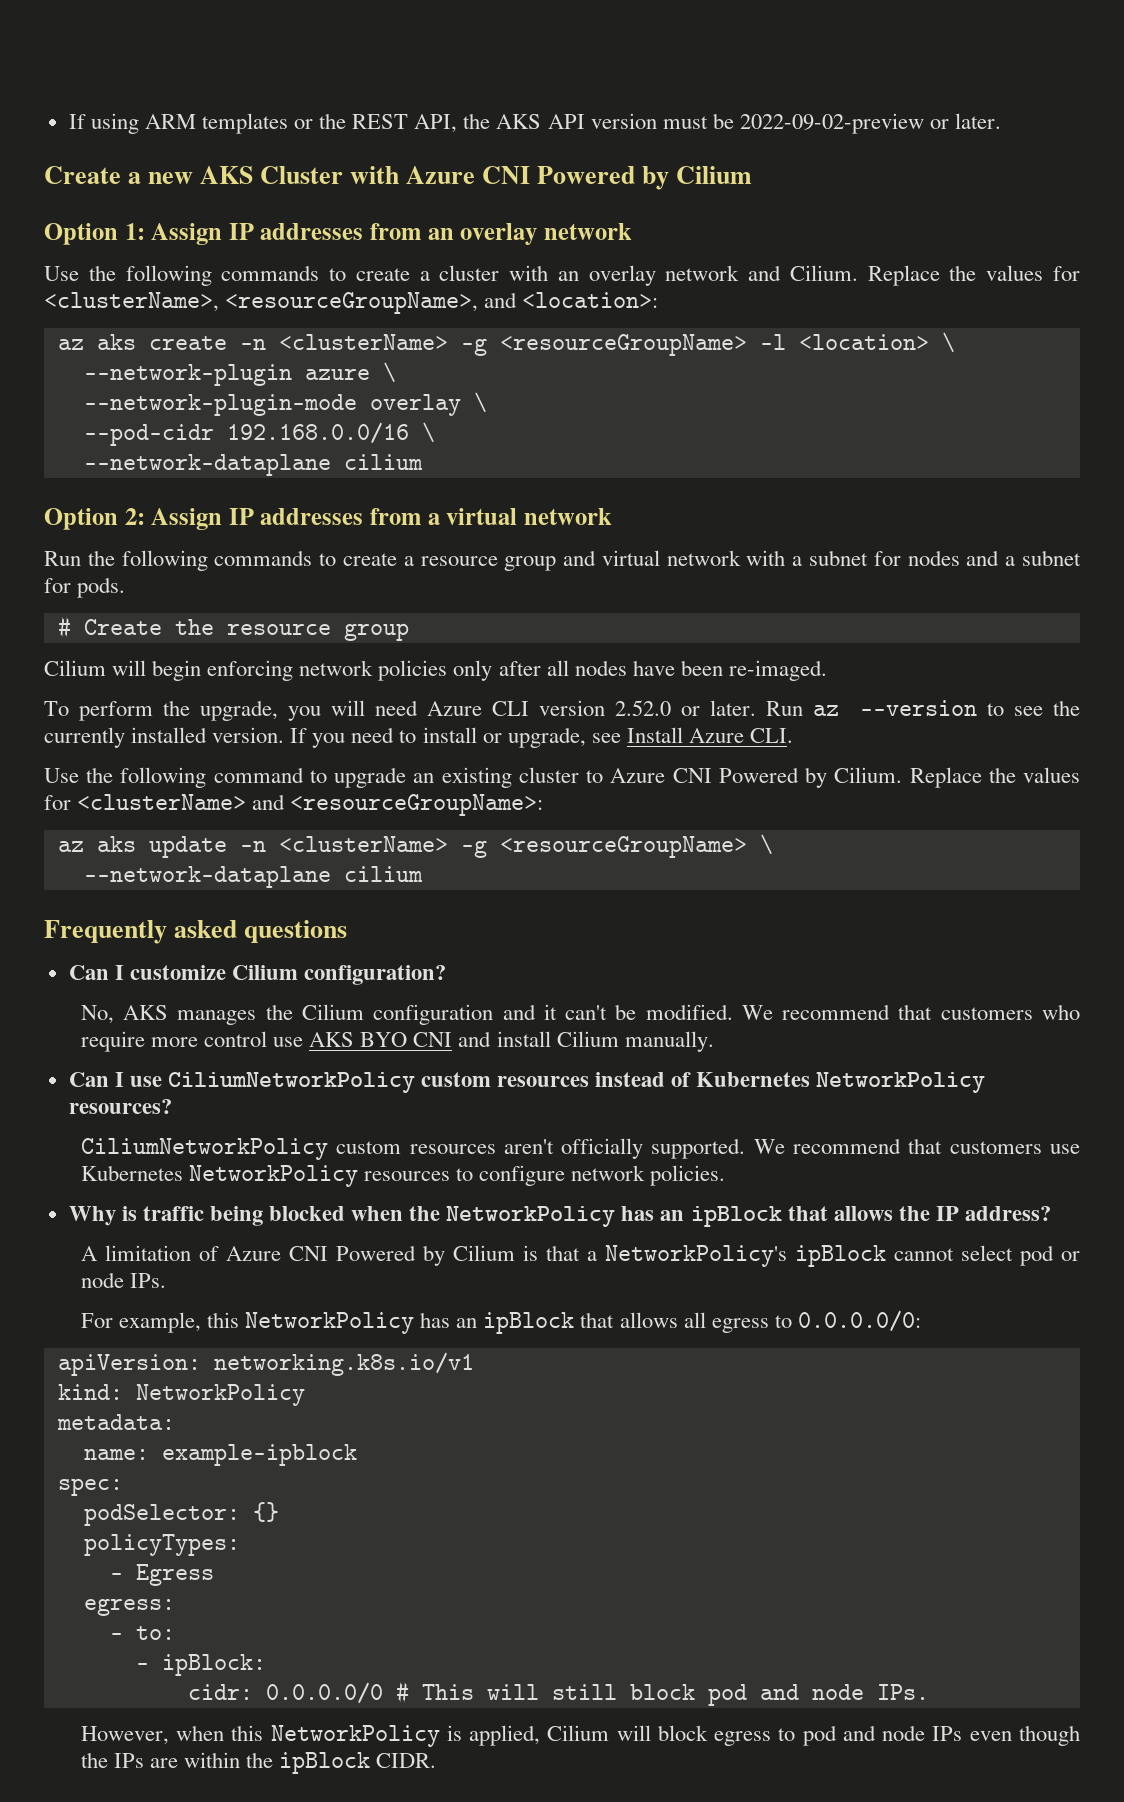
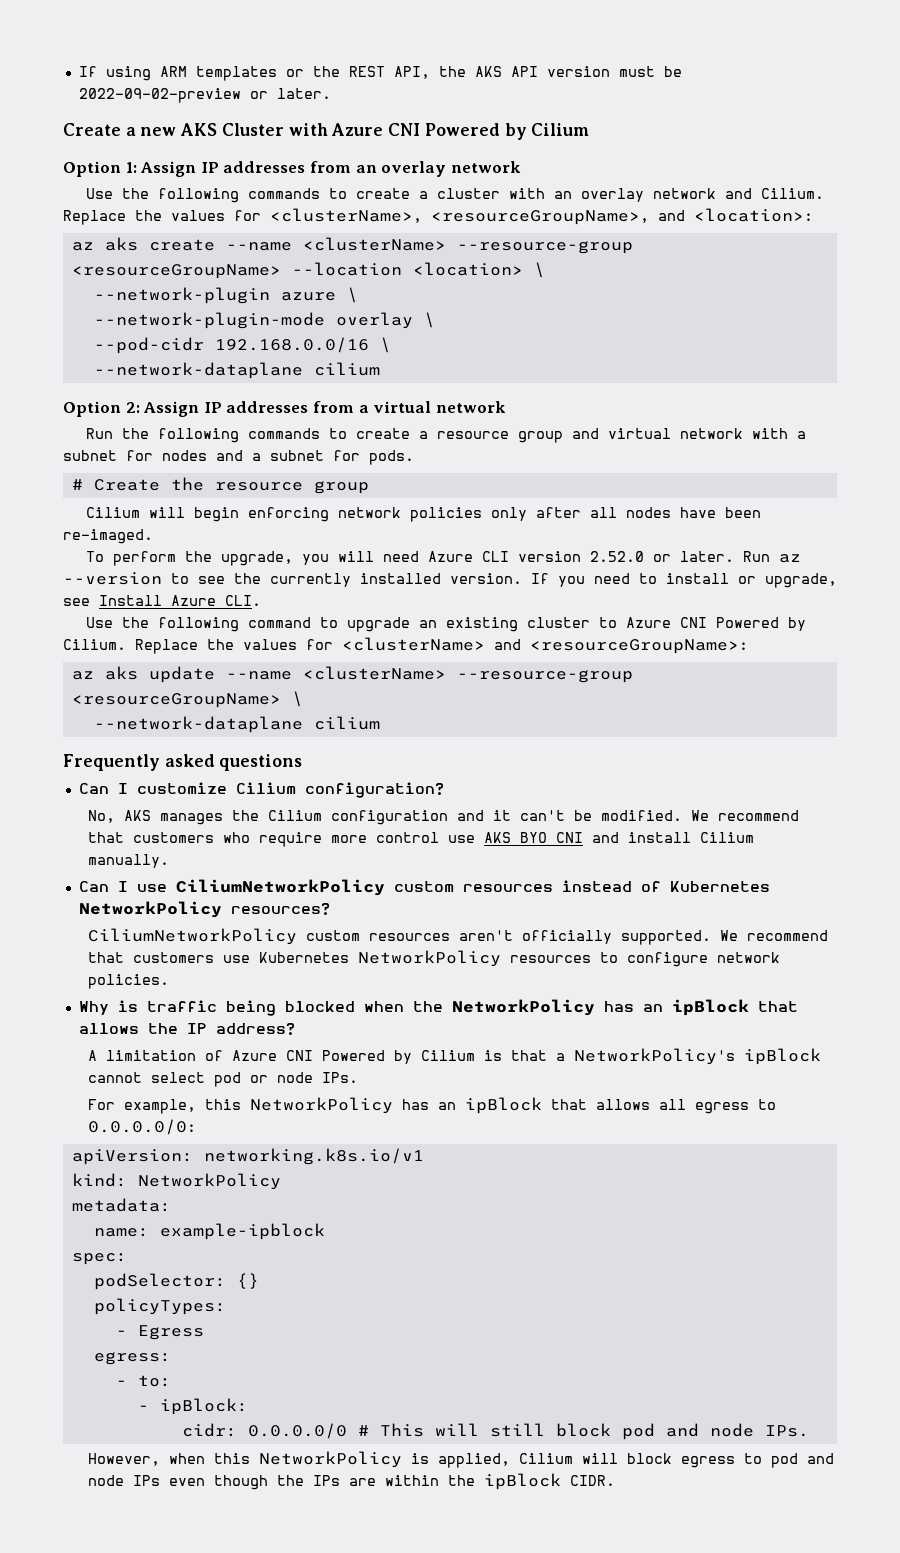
[239,334,786,356] -n <clusterName> -g <resourceGroupName> -l -> [225,237,633,254] [71,262,402,279] --name <clusterName> --resource-group <resourceGroupName> --location
[239,836,487,858] -n <clusterName> -g -> [225,666,633,683] --name <clusterName> --resource-group

